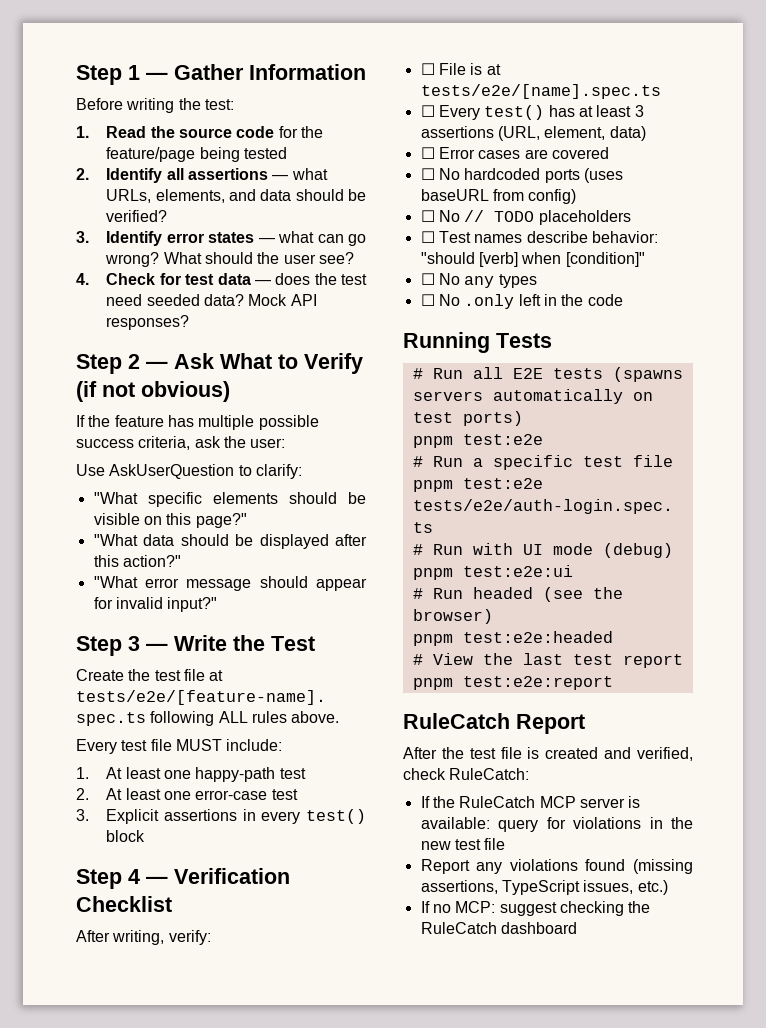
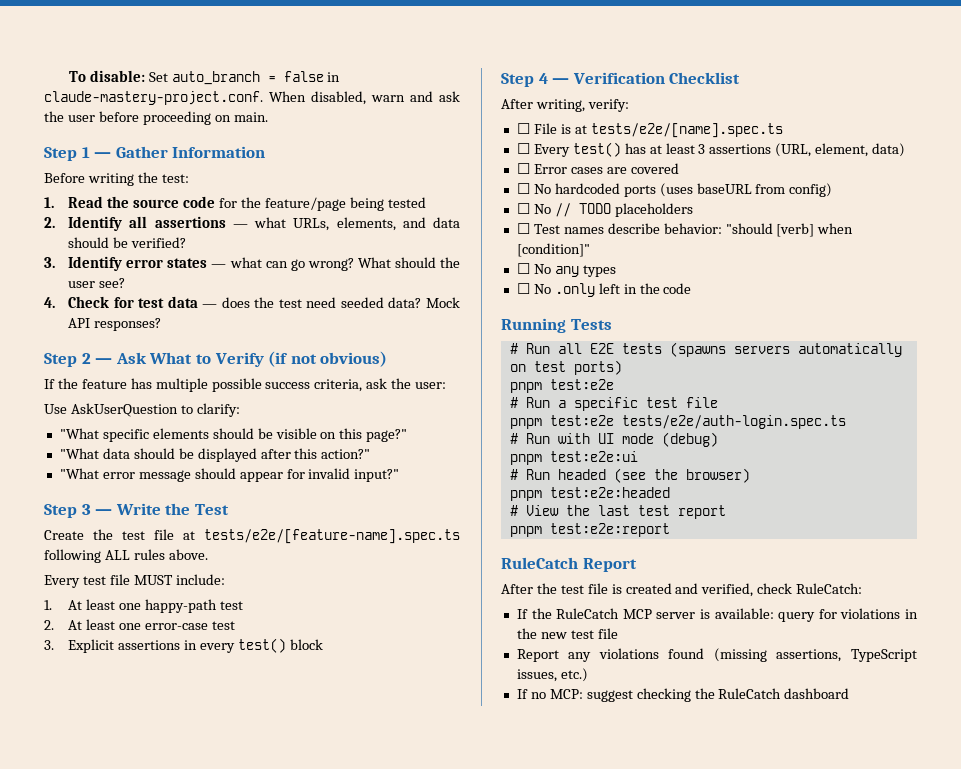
(76, 75) none -> [68,70,341,85] [44,91,460,105] [44,111,268,125] To disable: Set auto_branch = false in claude-mastery-project.conf. When disabled, warn and ask the user before proceeding on main. //

